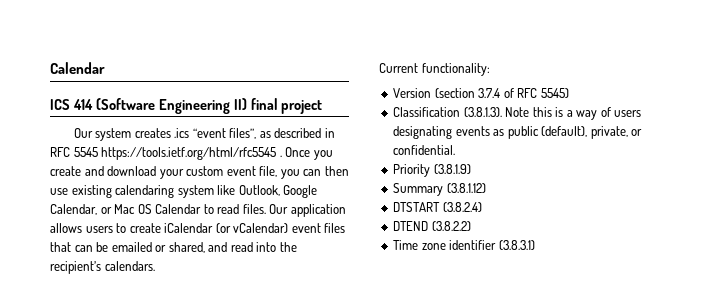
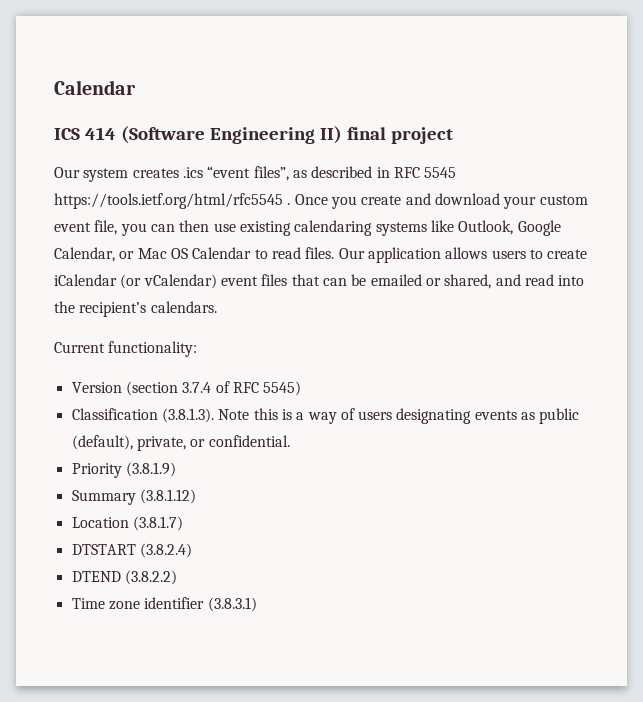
[177,185,214,198] system -> [375,222,427,236] systems
(486, 188) none -> [71,516,183,531] // Location (3.8.1.7)

